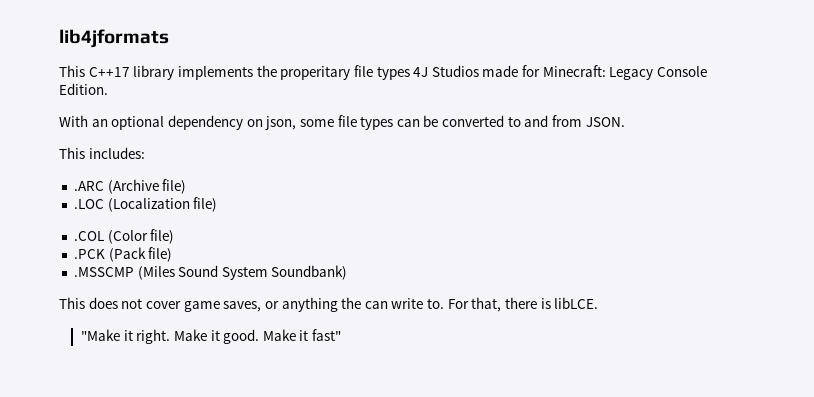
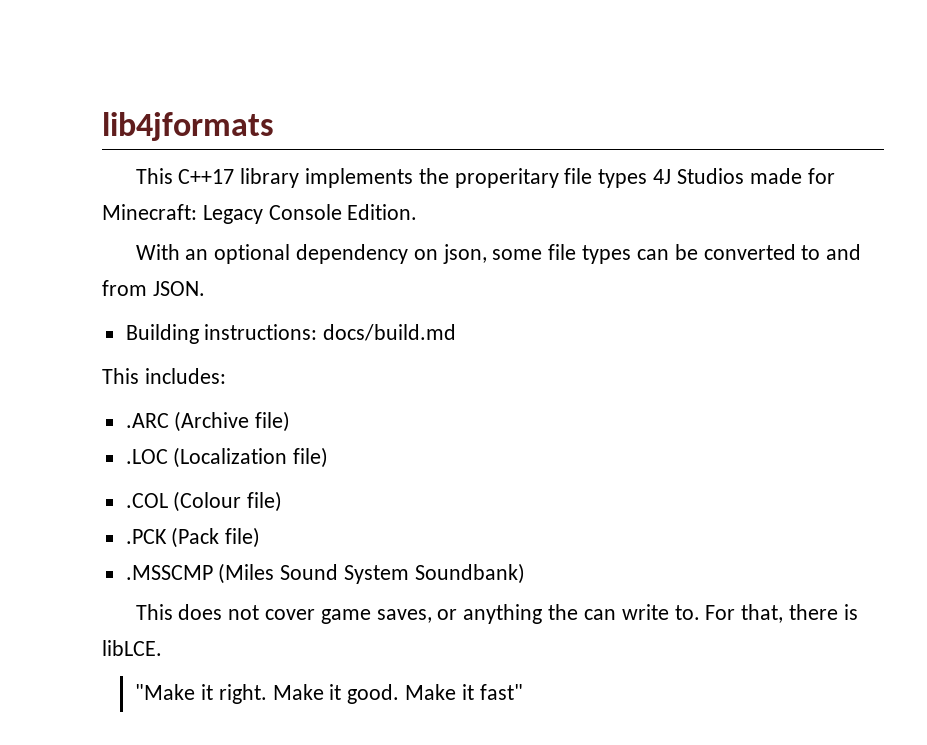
(625, 122) none -> [125,324,457,344] // Building instructions: docs/build.md
[107,230,148,244] (Color -> [173,491,242,512] (Colour

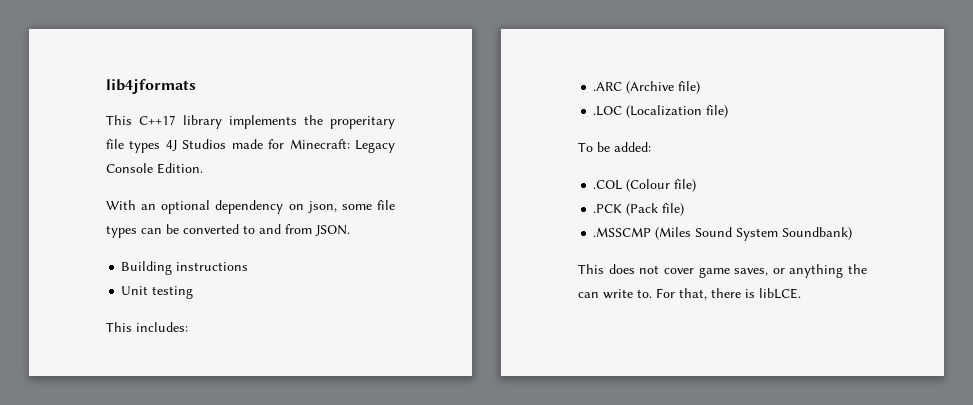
[204,324,457,341] instructions: docs/build.md -> [176,262,249,271] [121,286,194,299] instructions // Unit testing
(329, 457) none -> [578,142,651,152] // To be added:
[135,684,523,704] // "Make it right. Make it good. Make it fast" -> (801, 293) none

